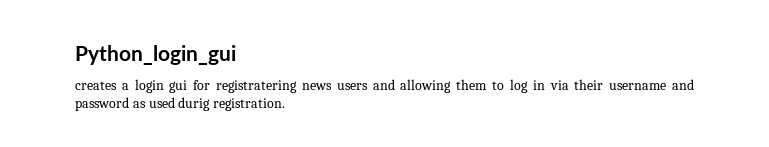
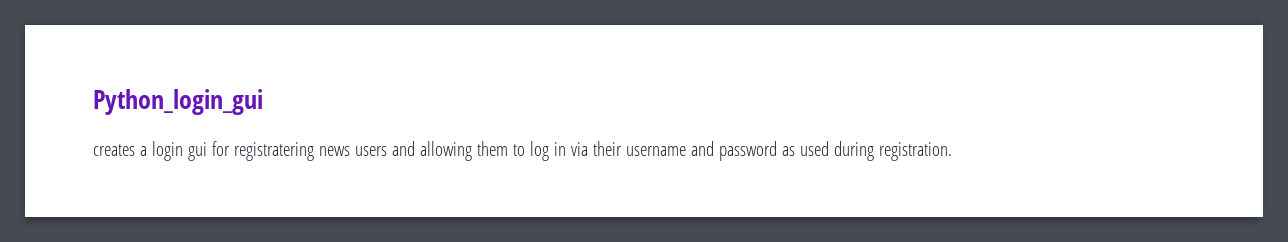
[178,97,211,111] durig -> [833,141,874,161] during

